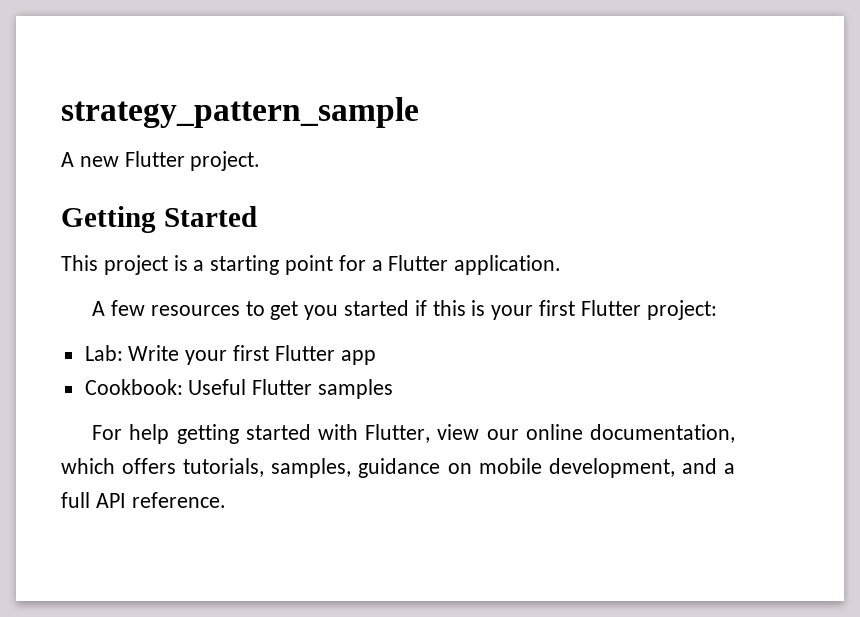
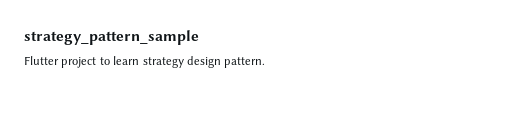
[61,151,261,171] [61,206,257,233] [61,255,562,275] [92,300,717,320] [84,345,376,365] [84,379,394,399] [92,424,735,444] [61,458,735,478] [61,492,226,508] A new Flutter project. // Getting Started // This project is a starting point for a Flutter application. // A few resources to get you started if this is your first Flutter project: // Lab: Write your first Flutter app // Cookbook: Useful Flutter samples // For help getting started with Flutter, view our online documentation, which offers tutorials, samples, guidance on mobile development, and a full API reference. -> [24,56,266,68] Flutter project to learn strategy design pattern.

